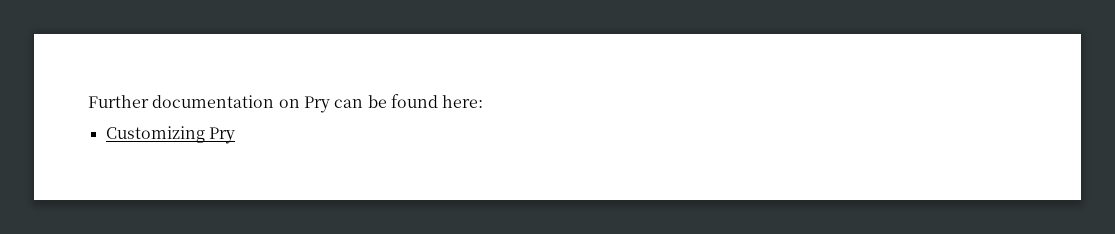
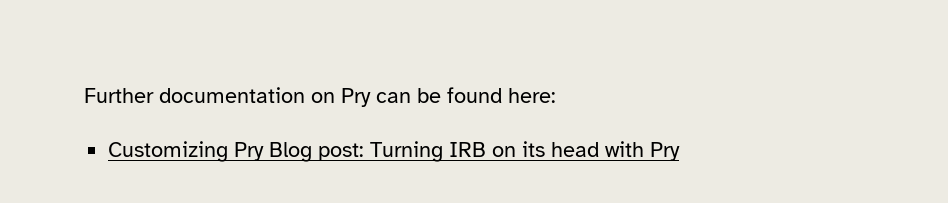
(235, 135) none -> [269,141,681,162] Blog post: Turning IRB on its head with Pry

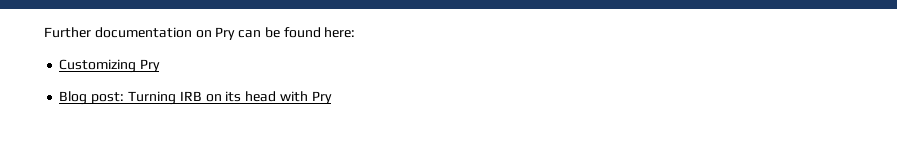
(265, 151) none -> (161, 65) //

